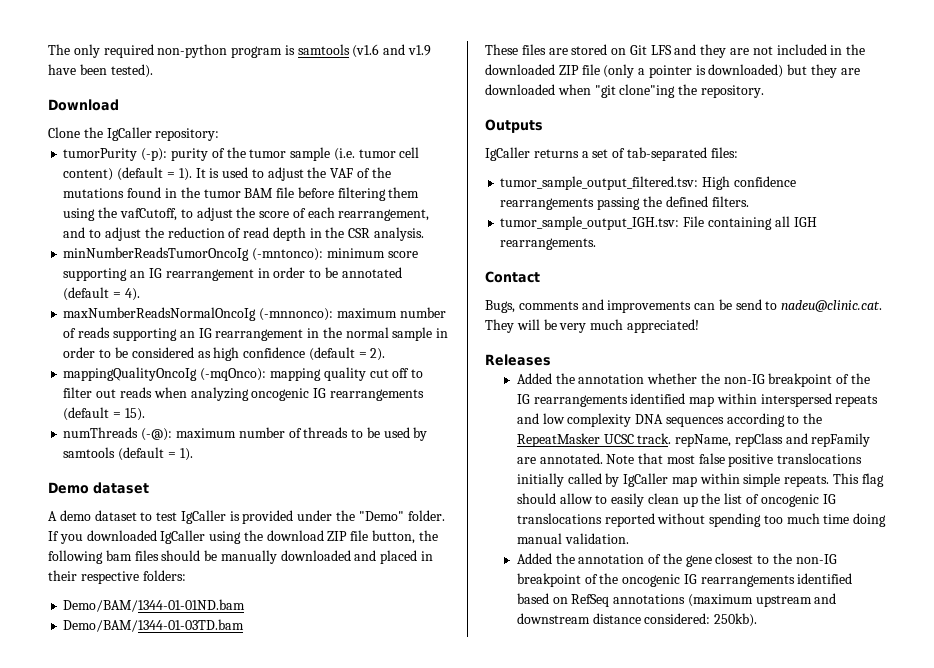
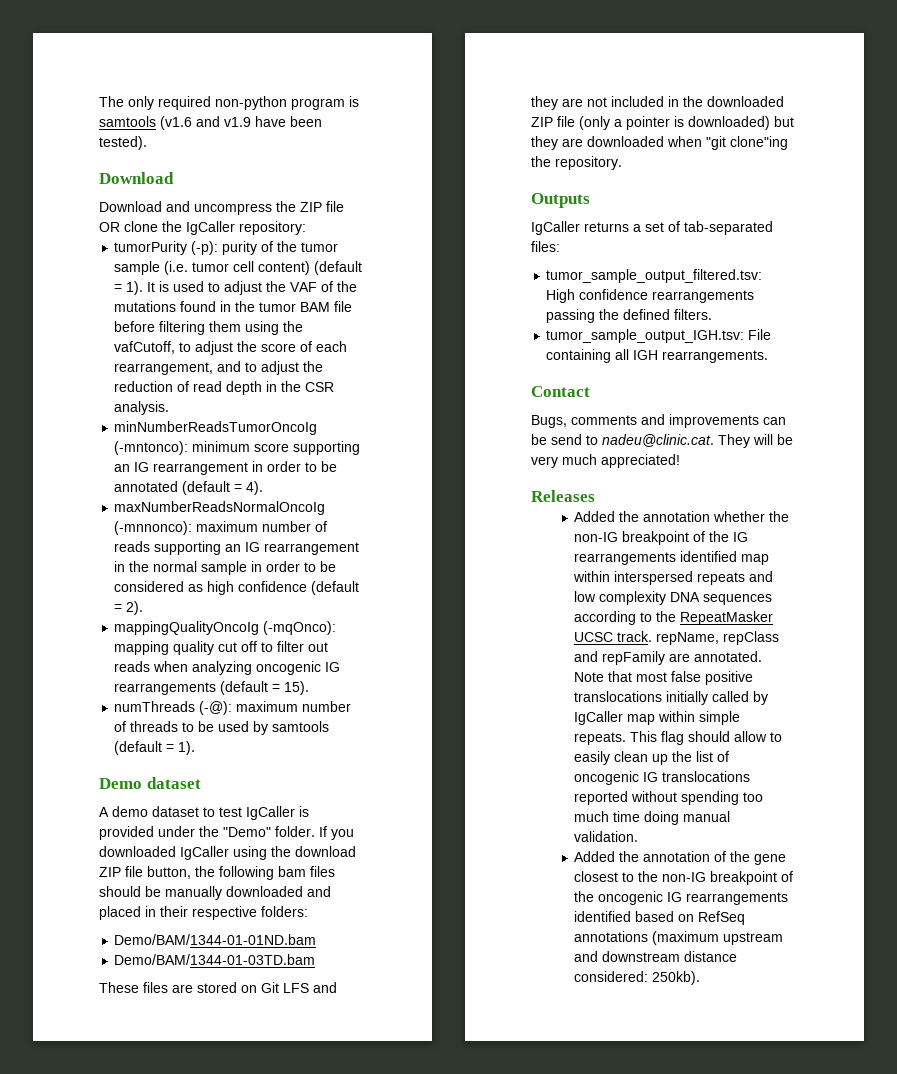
[48,127,80,138] Clone -> [99,201,344,215] [99,221,158,232] Download and uncompress the ZIP file OR clone

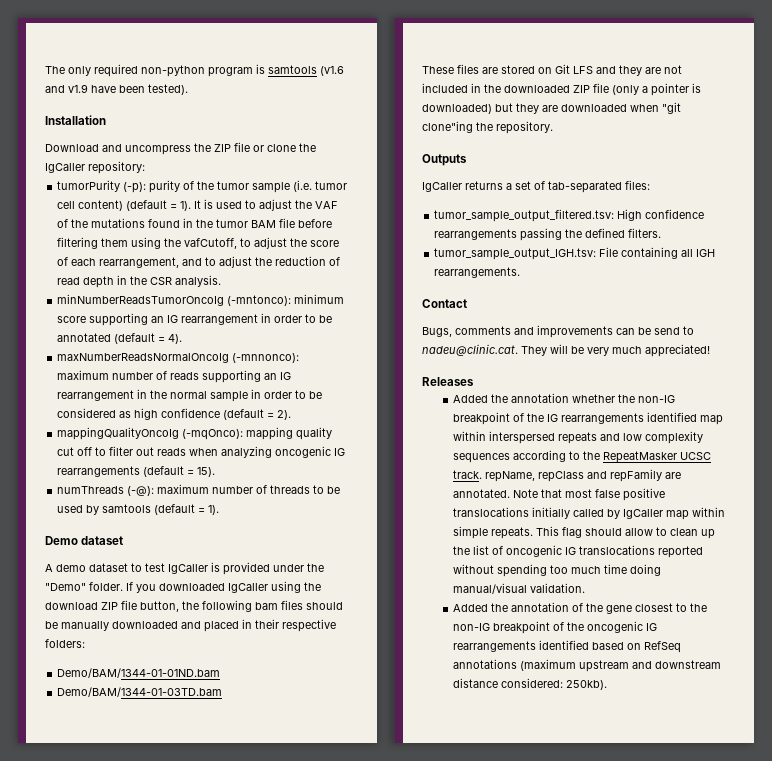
[99,172,174,184] Download -> [45,115,106,125] Installation
[99,222,120,232] OR -> [253,145,264,152] or
[670,592,701,602] DNA -> (704, 437) none
[574,751,611,765] easily -> (668, 531) none
[683,811,731,822] manual -> [453,583,528,594] manual/visual

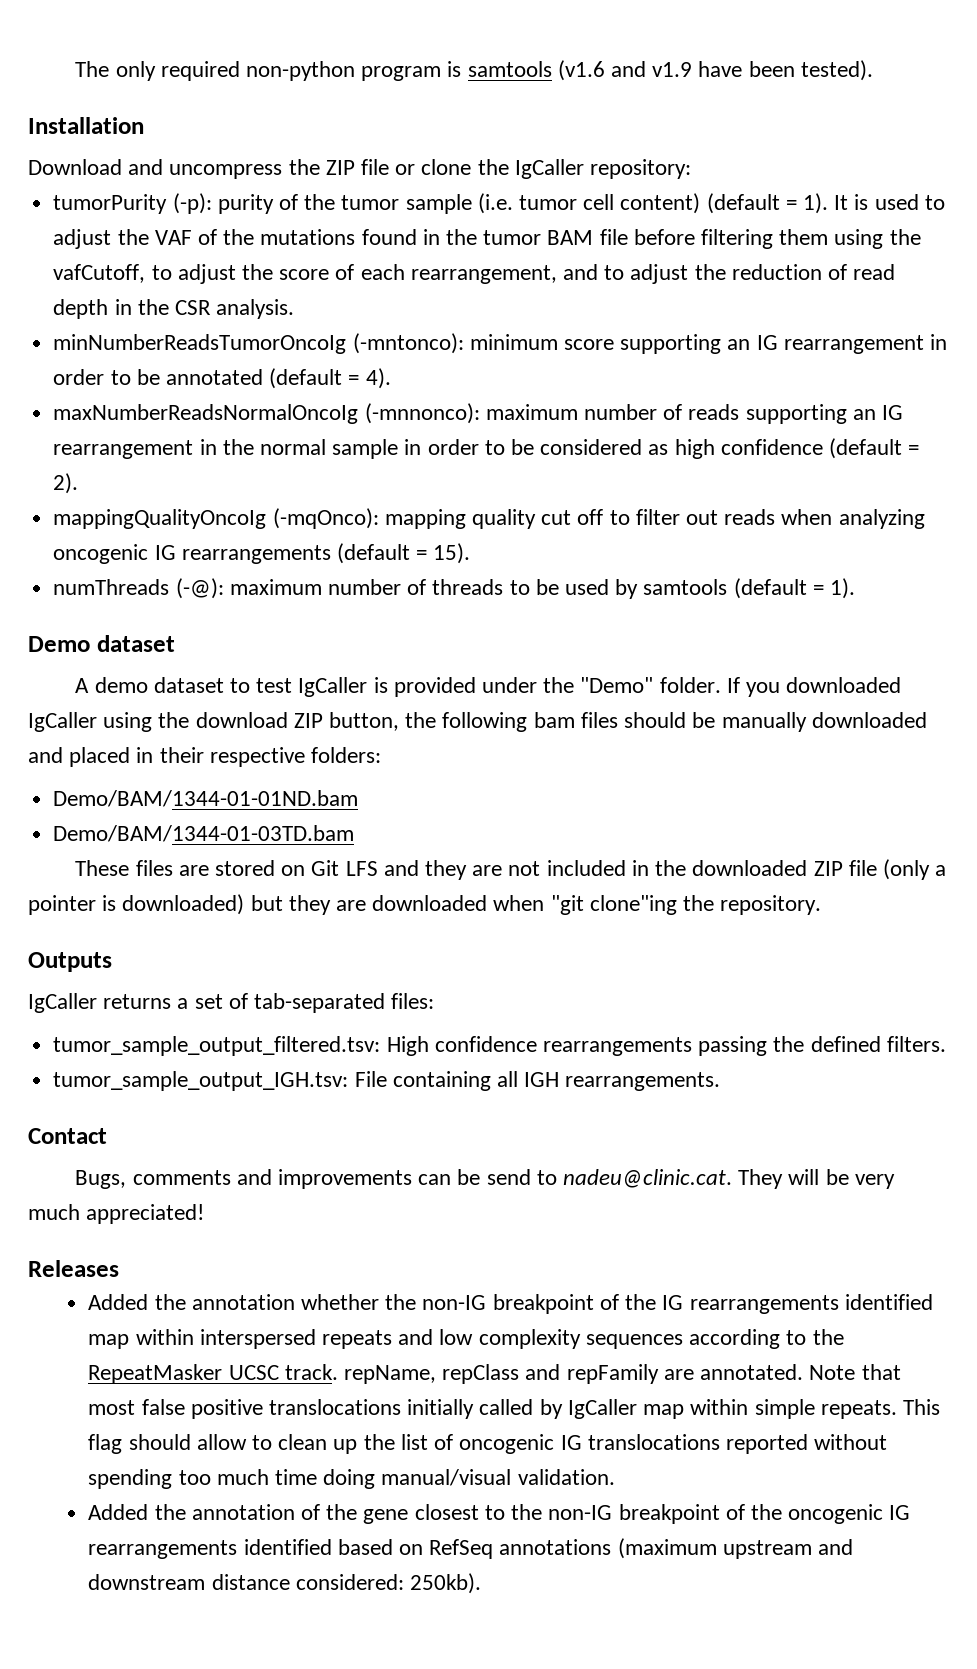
[121,600,137,610] file -> (323, 720) none

